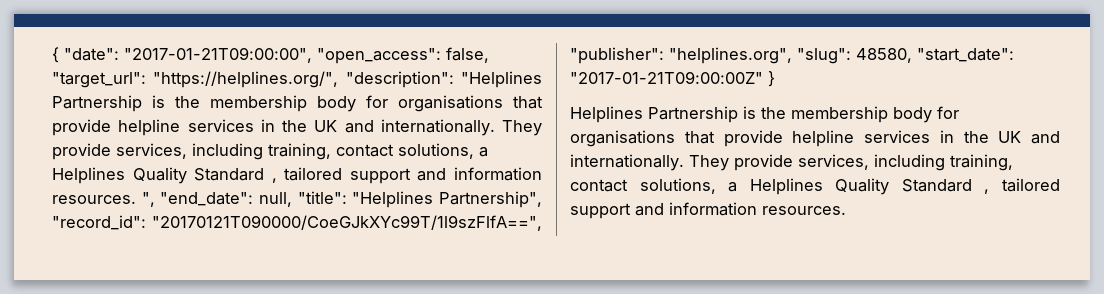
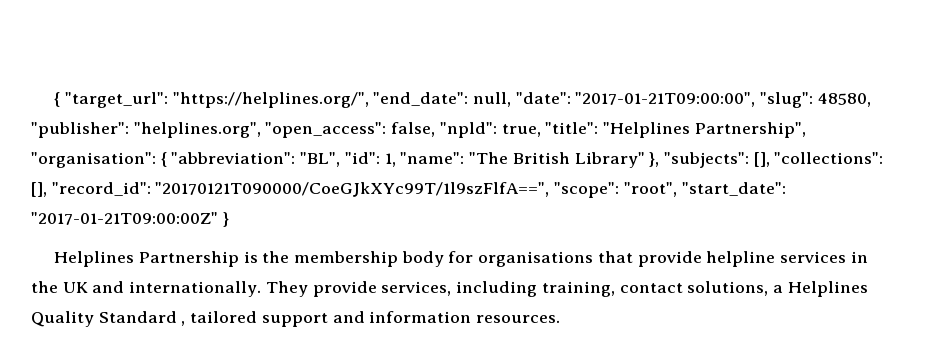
[52,47,489,64] [52,71,542,88] [52,95,543,112] [52,119,542,136] [52,143,488,160] [52,167,542,184] [52,191,542,208] [52,215,542,231] [570,47,912,64] { "date": "2017-01-21T09:00:00", "open_access": false, "target_url": "https://helplines.org/", "description": "Helplines Partnership is the membership body for organisations that provide helpline services in the UK and internationally. They provide services, including training, contact solutions, a Helplines Quality Standard , tailored support and information resources. ", "end_date": null, "title": "Helplines Partnership", "record_id": "20170121T090000/CoeGJkXYc99T/1l9szFlfA==", "publisher": "helplines.org", "slug": 48580, -> [54,92,871,108] [31,122,806,138] [31,152,884,168] [31,182,677,198] { "target_url": "https://helplines.org/", "end_date": null, "date": "2017-01-21T09:00:00", "slug": 48580, "publisher": "helplines.org", "open_access": false, "npld": true, "title": "Helplines Partnership", "organisation": { "abbreviation": "BL", "id": 1, "name": "The British Library" }, "subjects": [], "collections": [], "record_id": "20170121T090000/CoeGJkXYc99T/1l9szFlfA==", "scope": "root",

